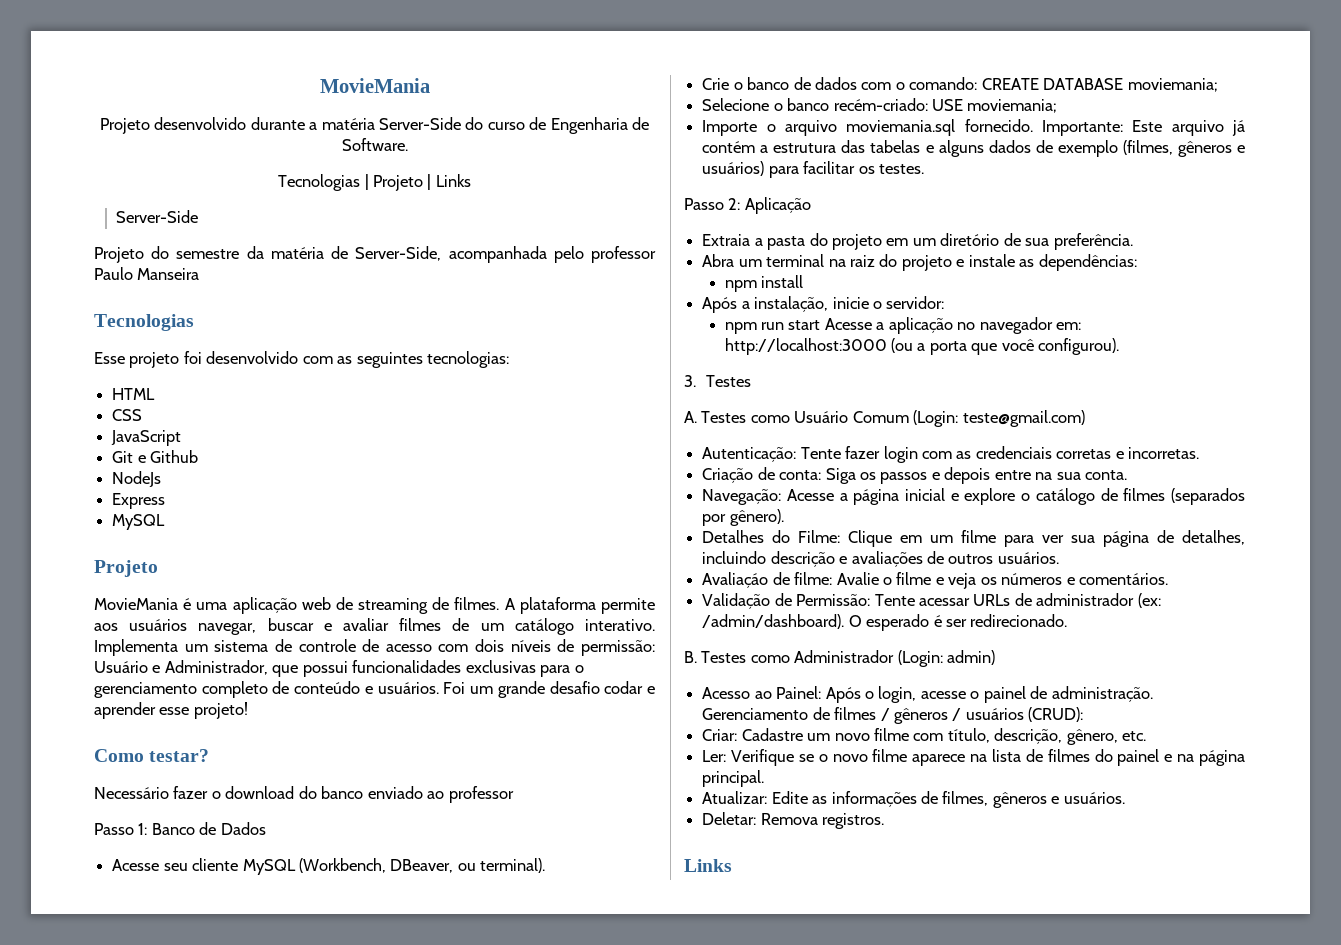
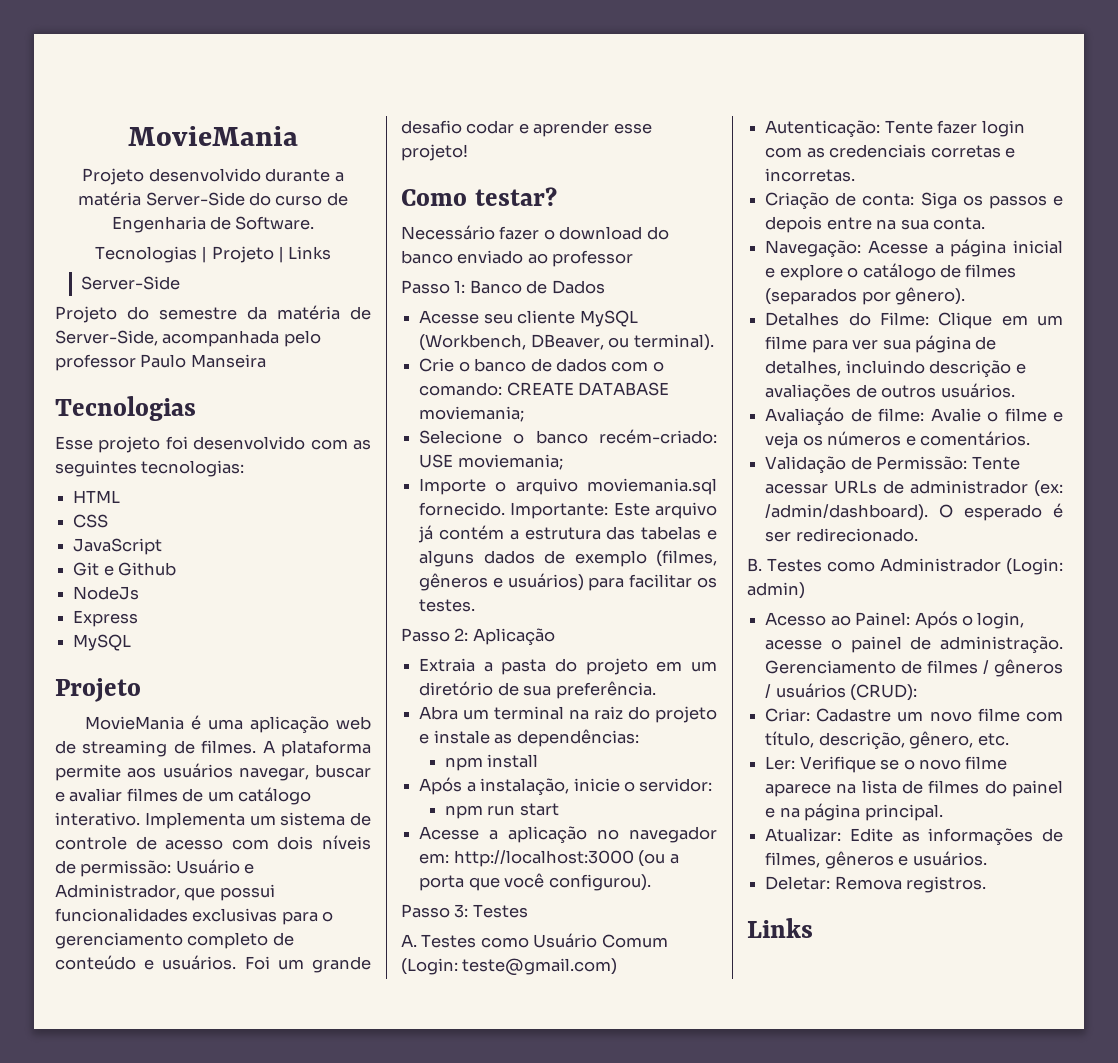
(821, 325) none -> (559, 809) //
[684,375,696,387] 3. -> [401,904,469,918] Passo 3:

